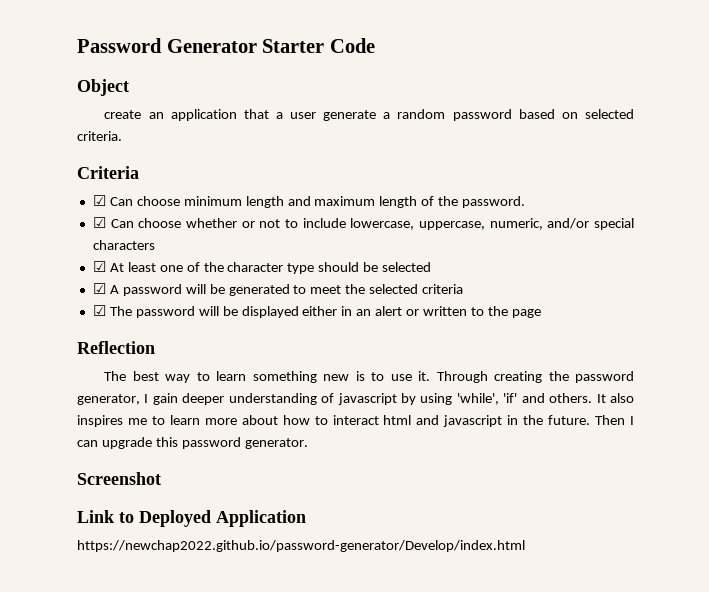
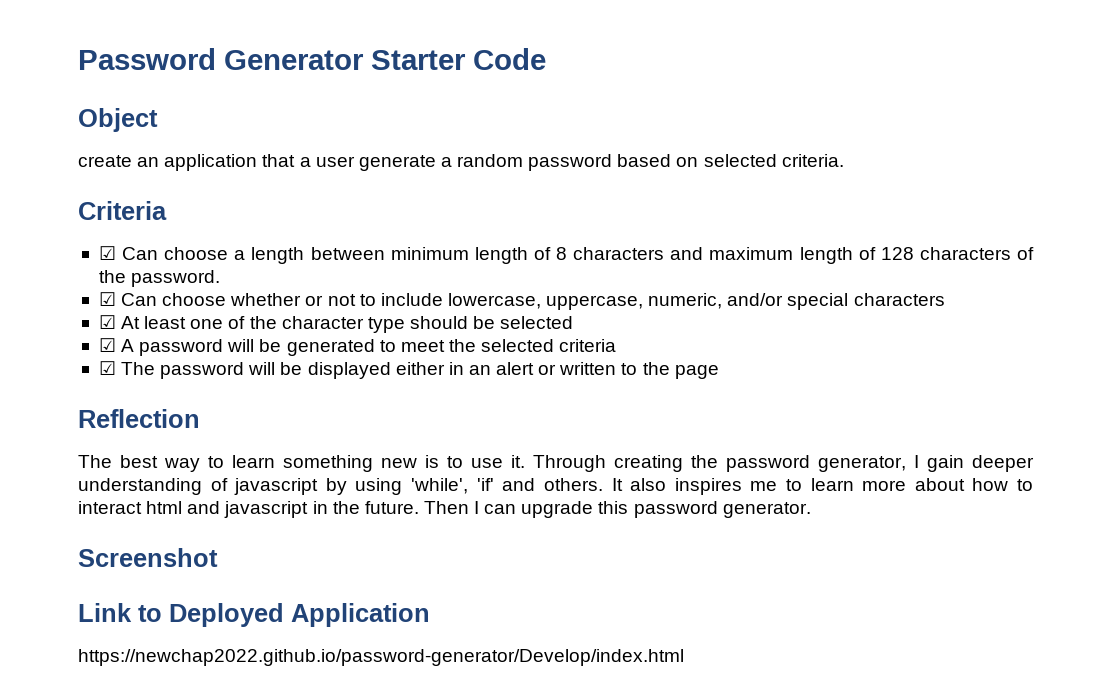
[183,196,284,208] minimum length -> [234,247,665,264] a length between minimum length of 8 characters
(435, 201) none -> [880,247,1034,260] 128 characters of

